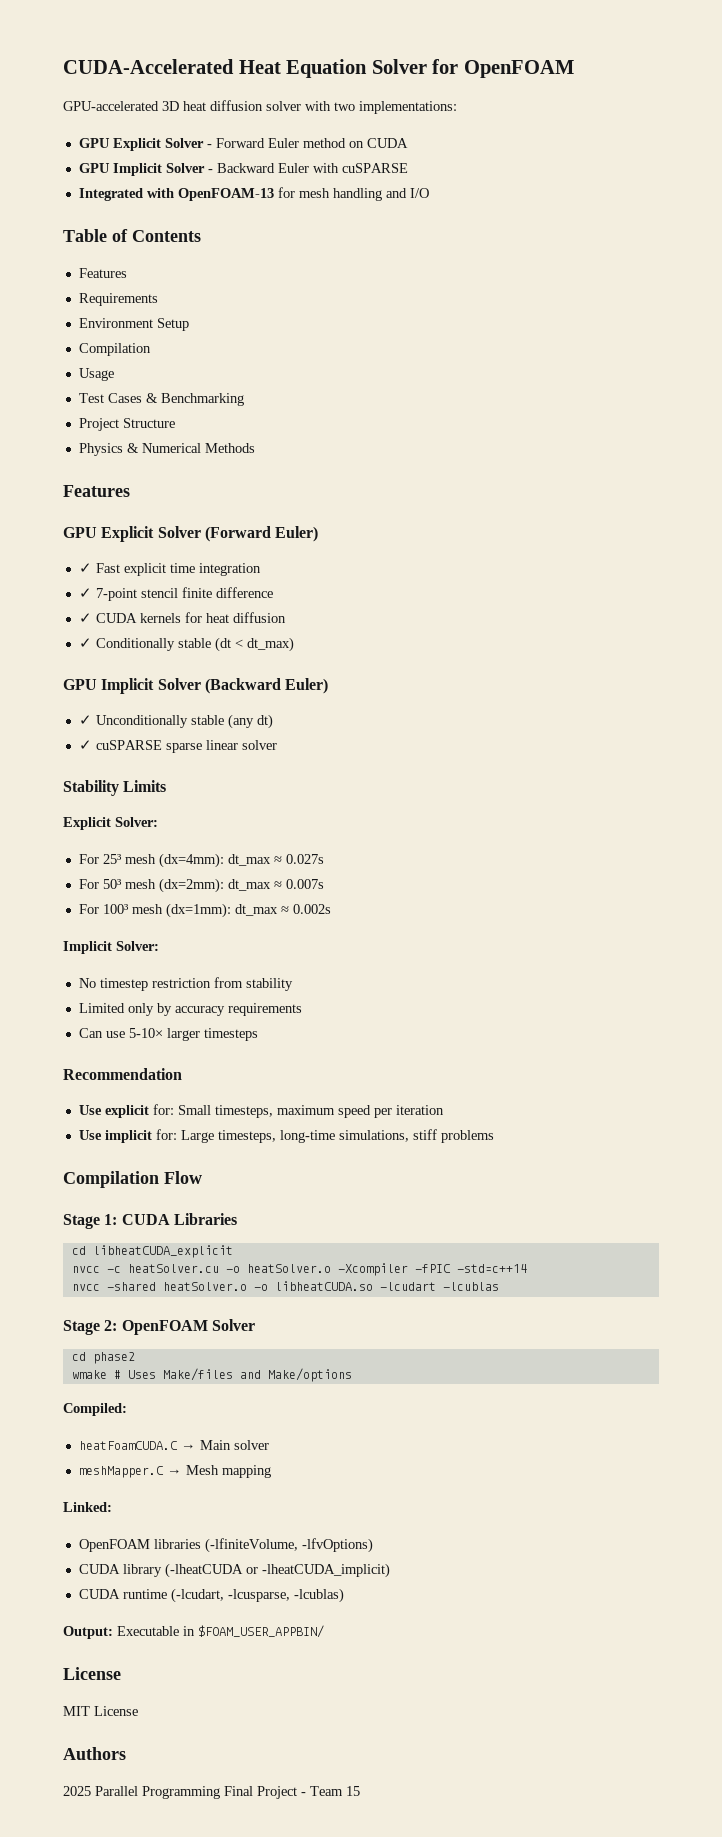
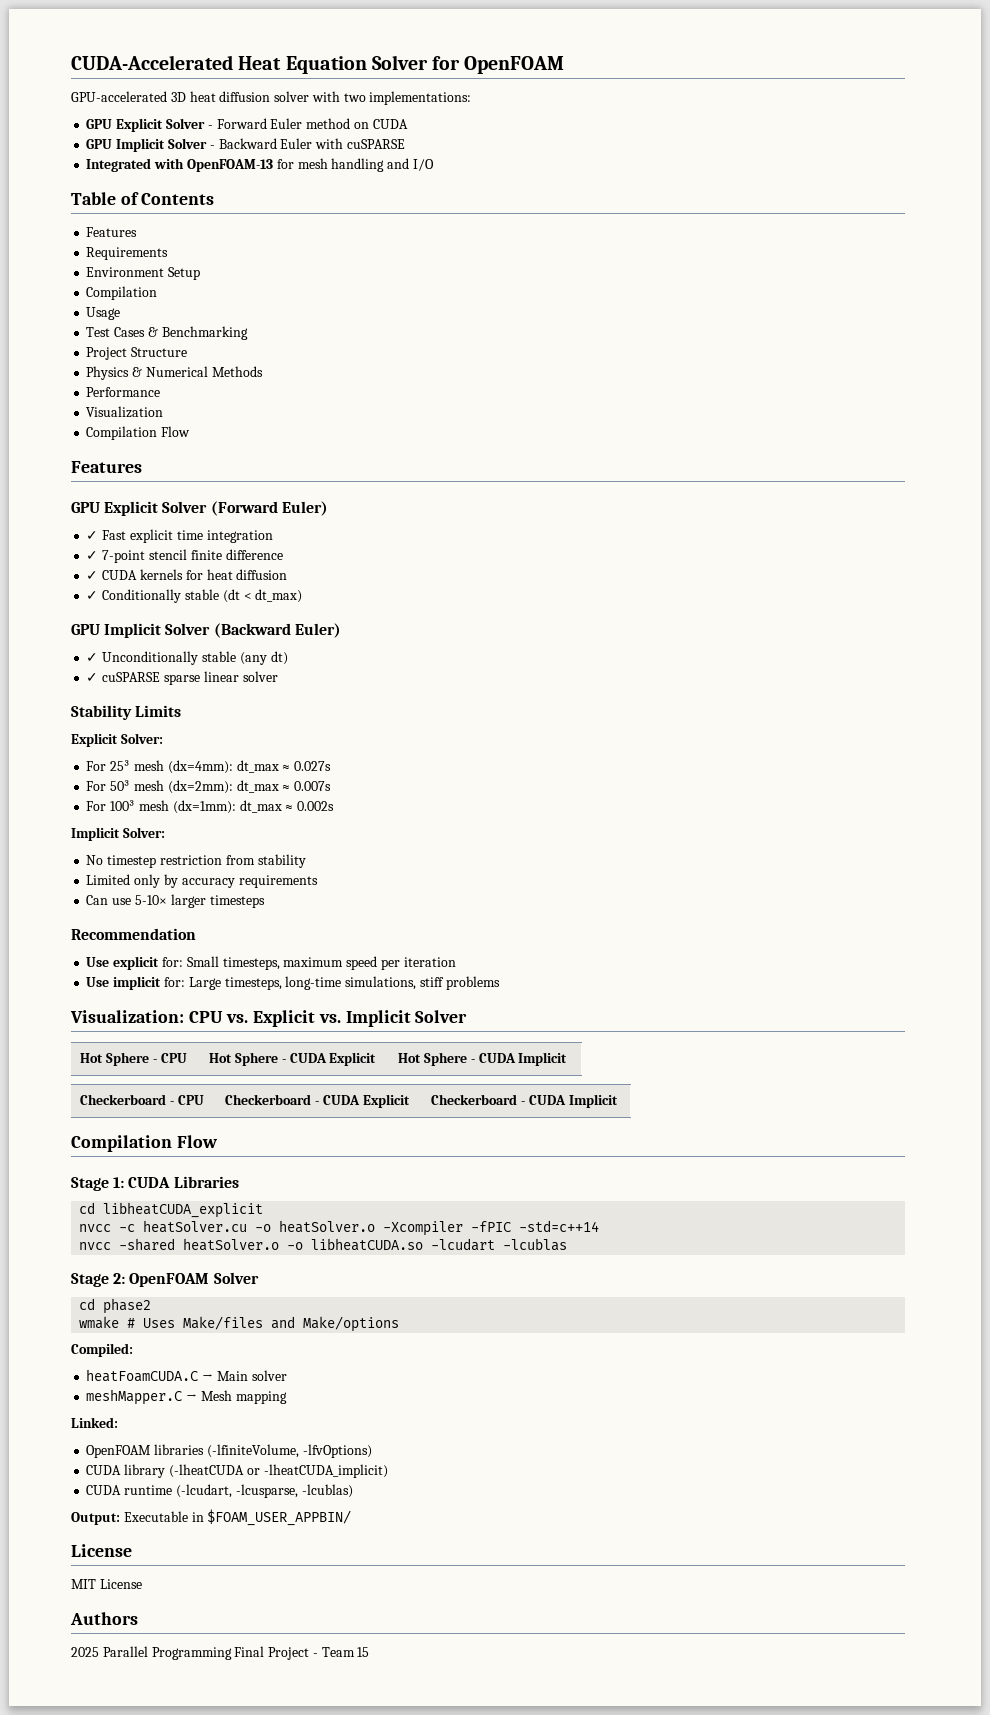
(255, 448) none -> [86,387,161,397] [86,406,164,418] [86,426,191,440] // Performance // Visualization // Compilation Flow
(494, 1136) none -> [70,1010,468,1027] [80,1052,187,1066] [209,1052,377,1066] [398,1052,568,1066] [80,1094,204,1105] [225,1094,410,1108] [431,1094,618,1108] // Visualization: CPU vs. Explicit vs. Implicit Solver // Hot Sphere - CPU | Hot Sphere - CUDA Explicit | Hot Sphere - CUDA Implicit // Checkerboard - CPU | Checkerboard - CUDA Explicit | Checkerboard - CUDA Implicit

